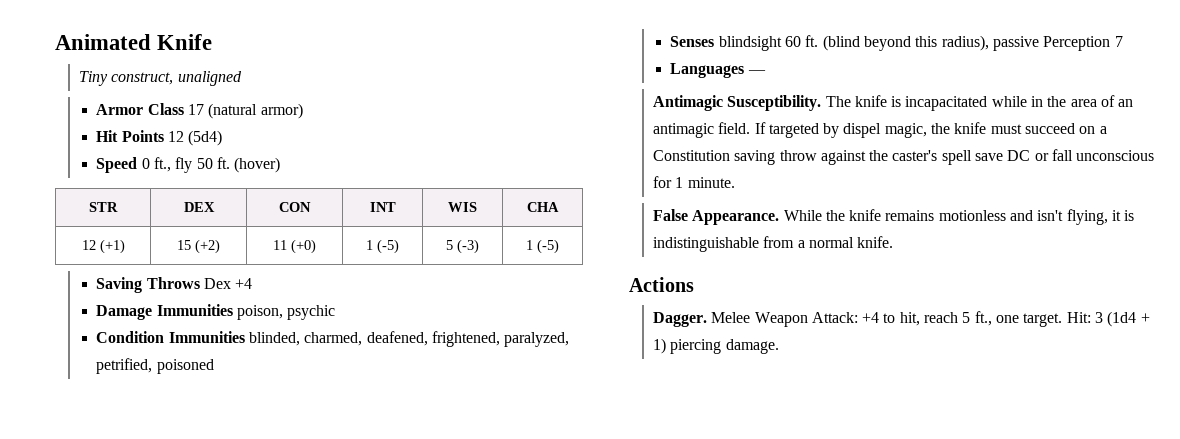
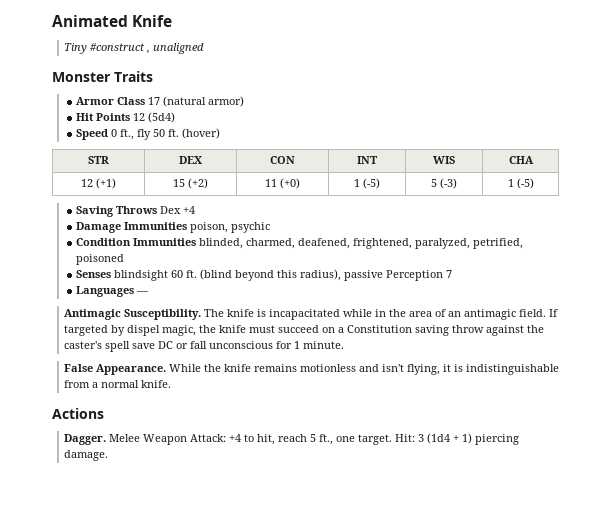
[111,72,174,85] construct, -> [90,43,151,54] #construct ,
(242, 78) none -> [52,71,153,82] // Monster Traits

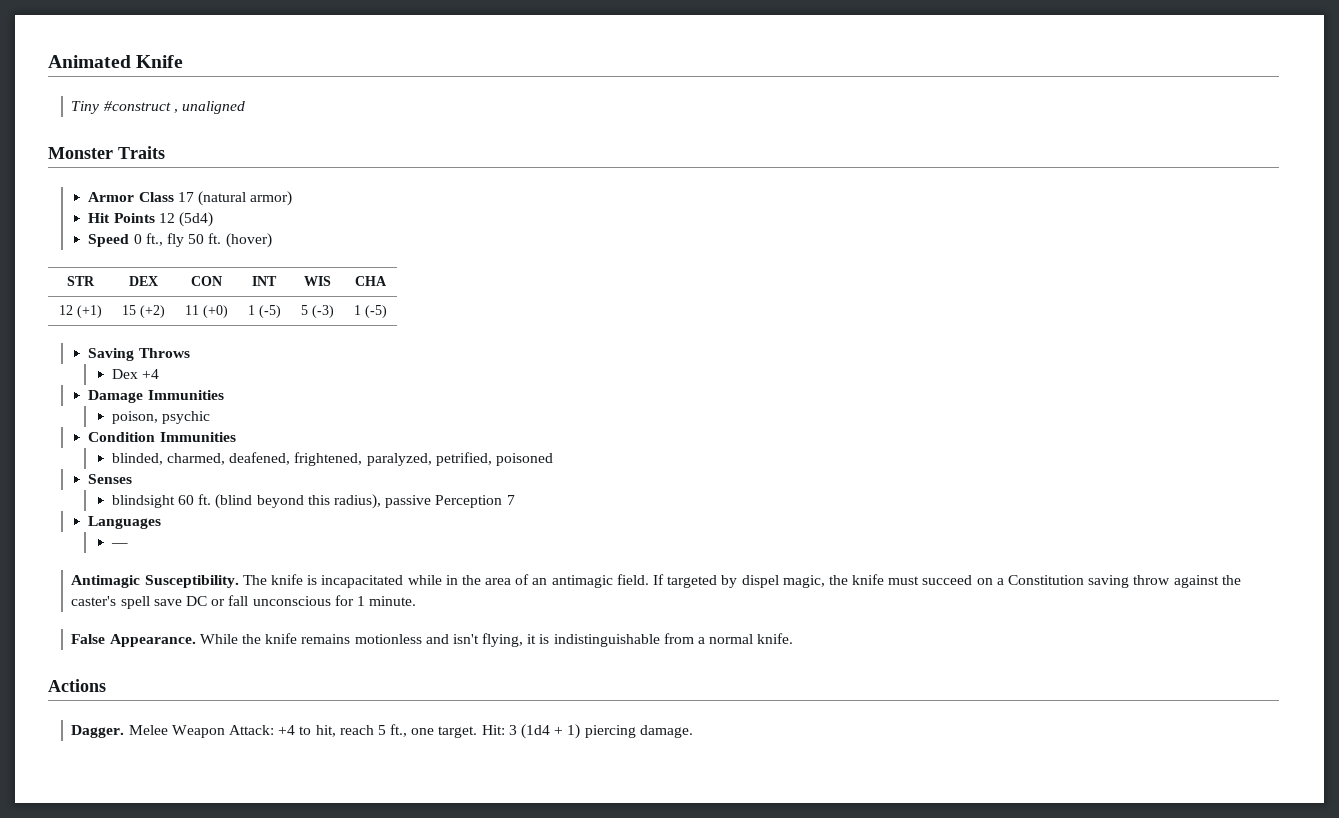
(158, 210) none -> (190, 353) //
(188, 226) none -> (224, 395) //
(197, 242) none -> (236, 437) //
(112, 274) none -> (133, 479) //
(135, 291) none -> (162, 522) //

